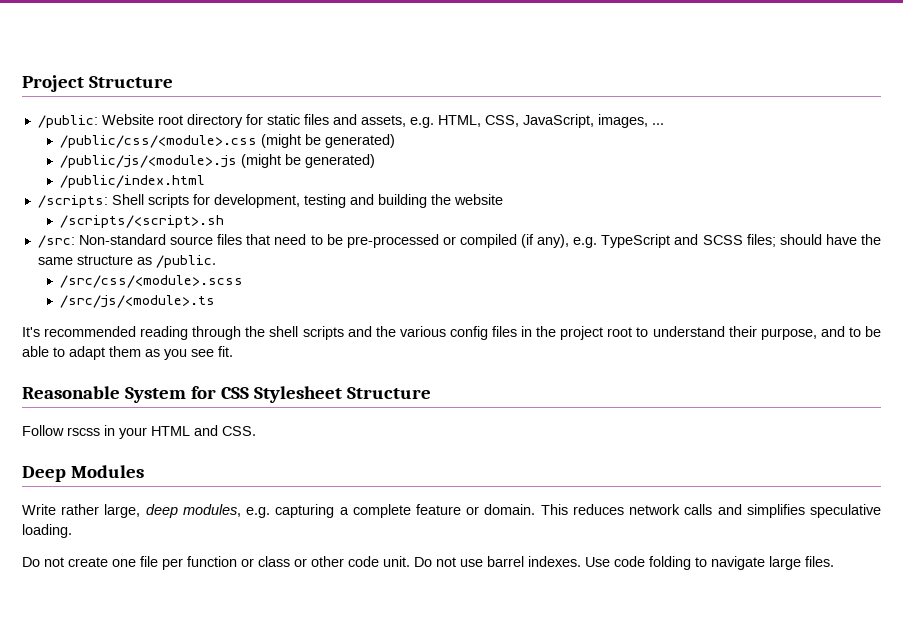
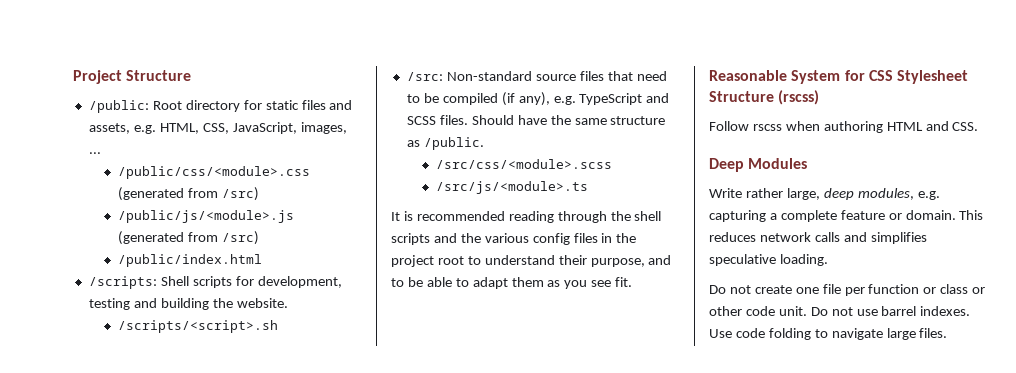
[101,114,183,125] Website root -> [152,101,182,110] Root
[260,134,395,148] [59,154,375,168] (might be generated) // /public/js/<module>.js (might be generated) -> [117,187,259,201] [117,210,294,223] [117,231,259,245] (generated from /src) // /public/js/<module>.js (generated from /src)
[453,194,503,205] website -> [236,298,288,308] website.
[346,234,456,248] pre-processed or -> (439, 98) none
[746,234,822,247] files; should -> [439,115,514,125] files. Should
[22,327,40,337] It's -> [391,211,413,221] It is
(431, 393) none -> [778,90,820,105] (rscss)
[104,425,147,439] in your -> [785,121,883,133] when authoring

